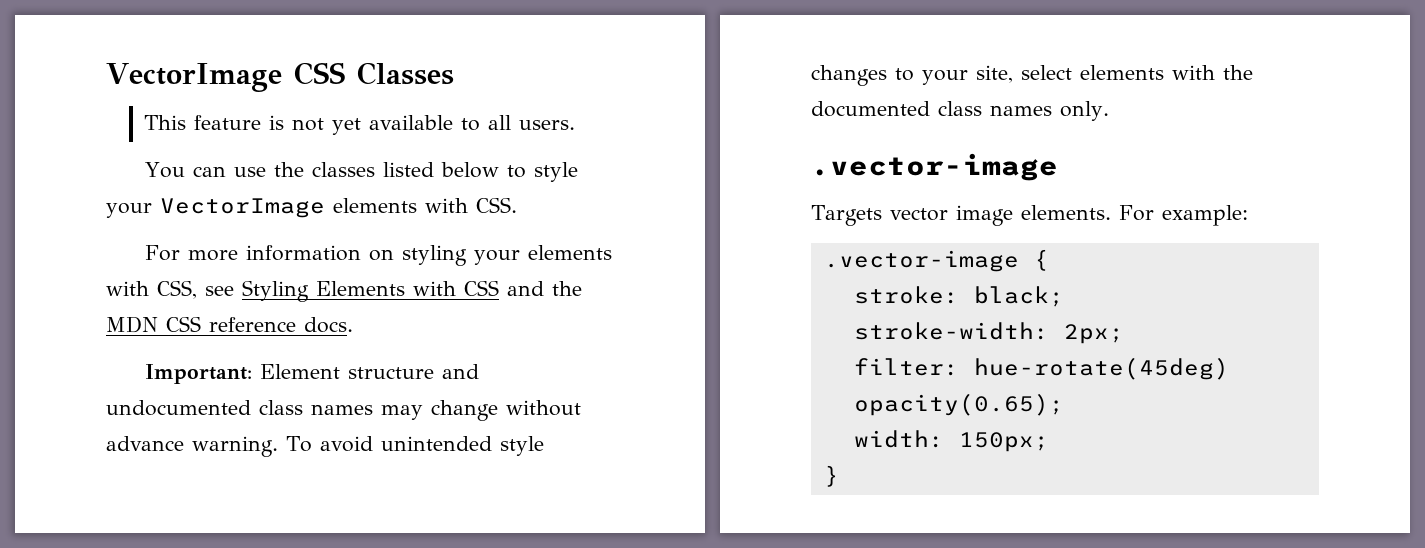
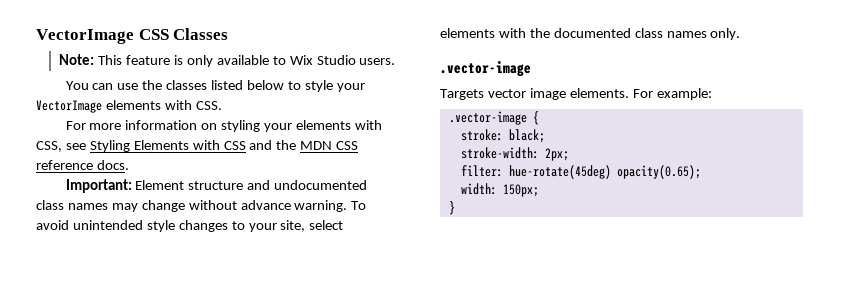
(454, 73) none -> [59,54,95,65] Note:
[292,115,512,135] not yet available to all -> [186,55,356,67] only available to Wix Studio

